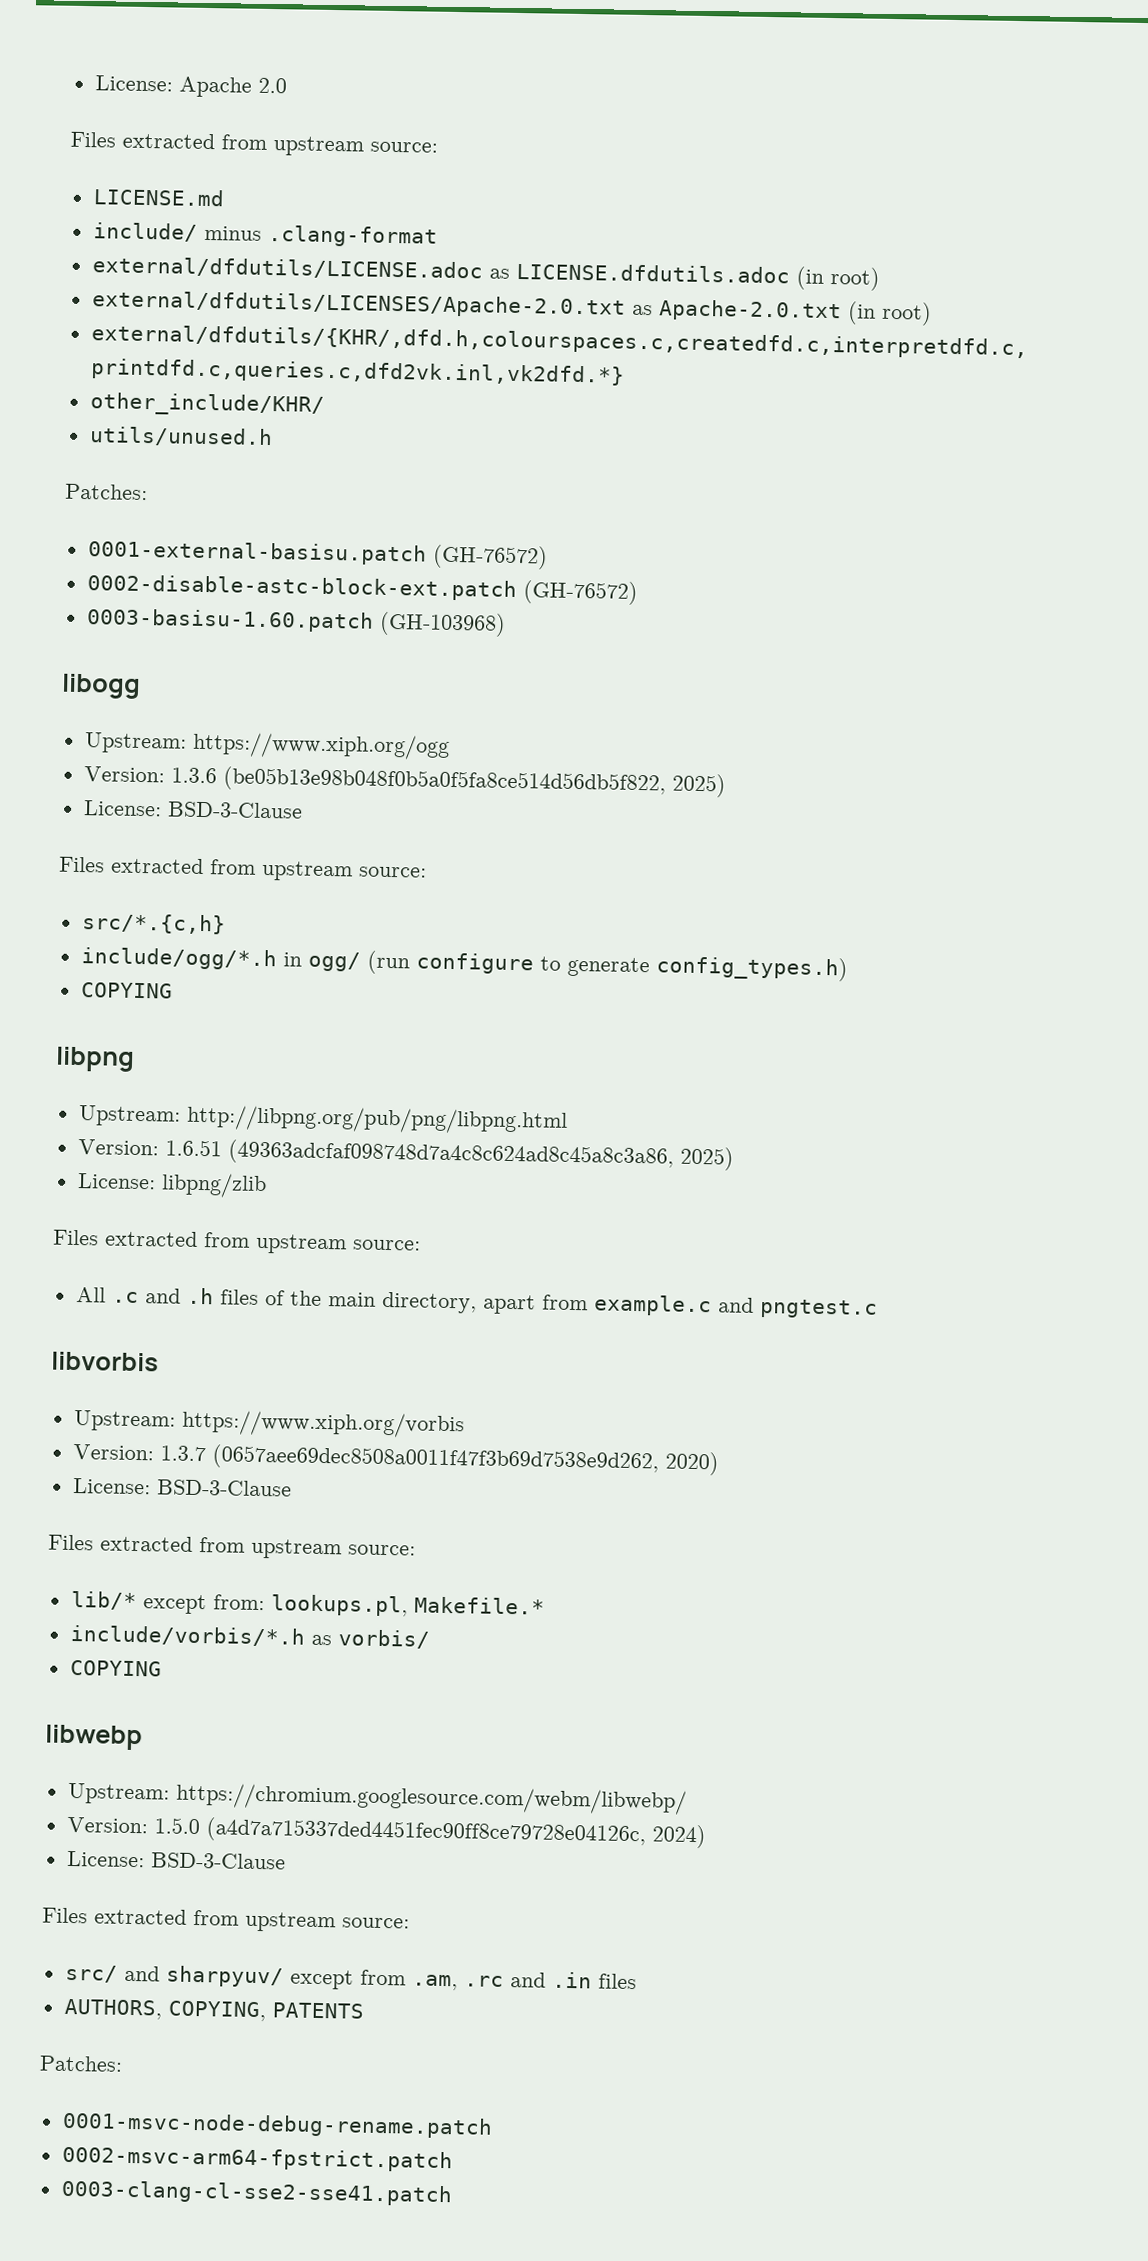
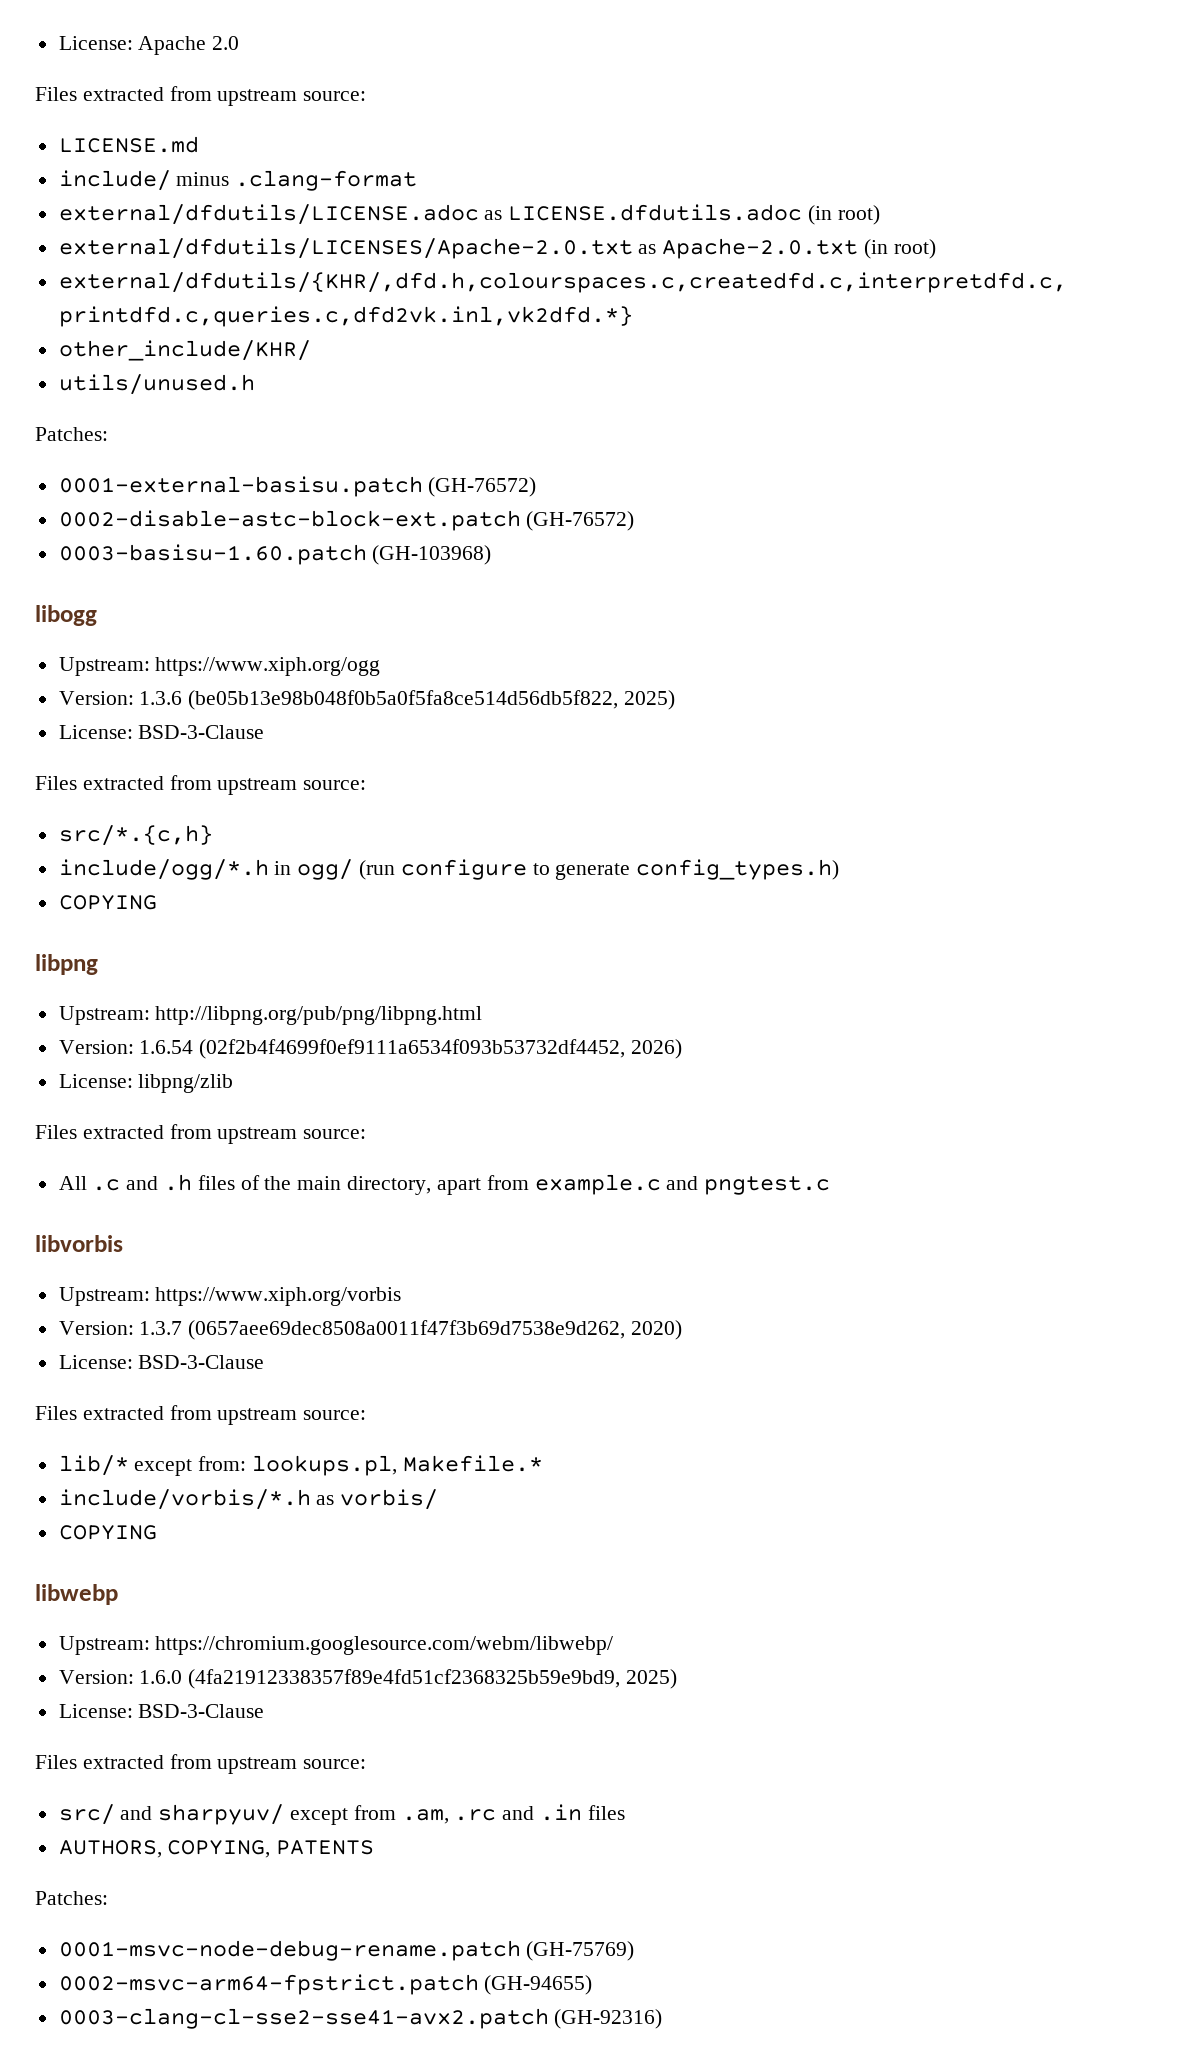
[164,1139,734,1171] 1.6.51 (49363adcfaf098748d7a4c8c624ad8c45a8c3a86, 2025) -> [139,1039,683,1059] 1.6.54 (02f2b4f4699f0ef9111a6534f093b53732df4452, 2026)
[153,1817,706,1849] 1.5.0 (a4d7a715337ded4451fec90ff8ce79728e04126c, 2024) -> [139,1669,678,1689] 1.6.0 (4fa21912338357f89e4fd51cf2368325b59e9bd9, 2025)
(493, 2125) none -> [526,1941,635,1961] (GH-75769)
[60,2179,453,2207] // 0003-clang-cl-sse2-sse41.patch -> [484,1975,593,1995] [58,2008,663,2029] (GH-94655) // 0003-clang-cl-sse2-sse41-avx2.patch (GH-92316)

